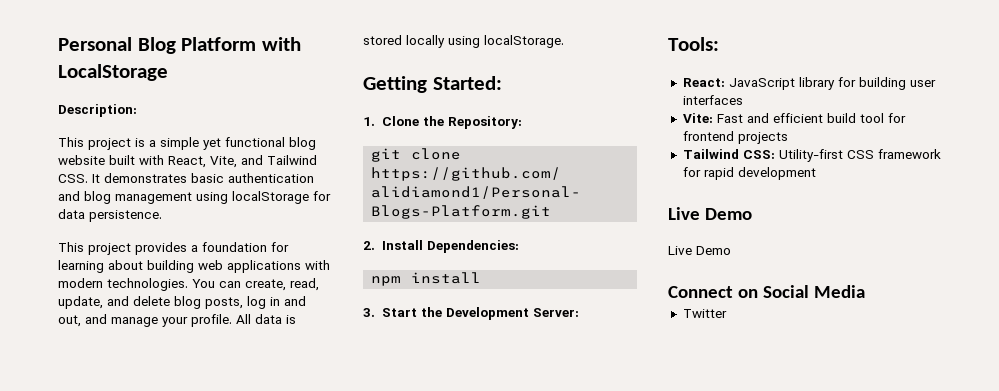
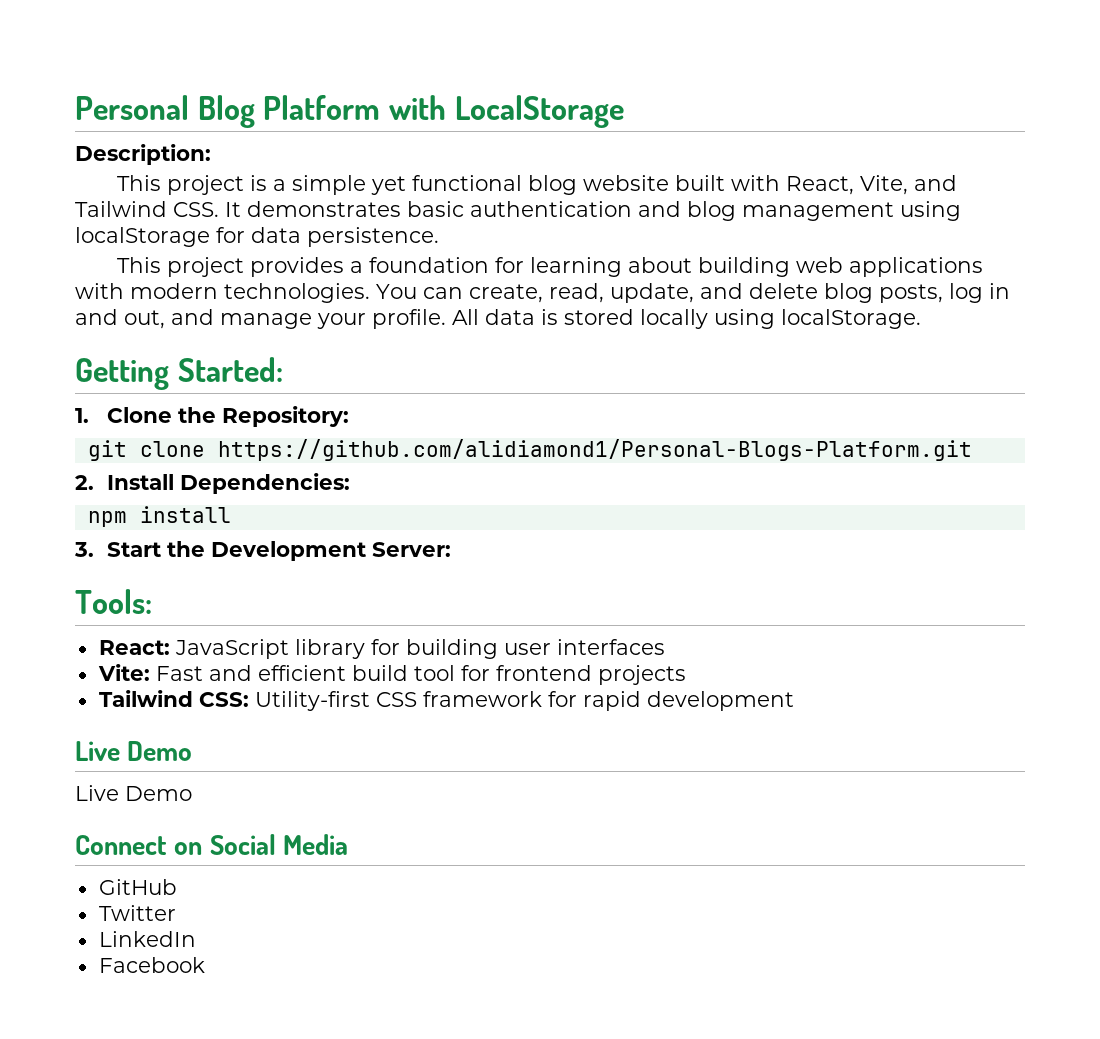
(865, 291) none -> [98,879,177,895] // GitHub
(727, 313) none -> [98,931,196,947] [98,957,205,973] // LinkedIn // Facebook

